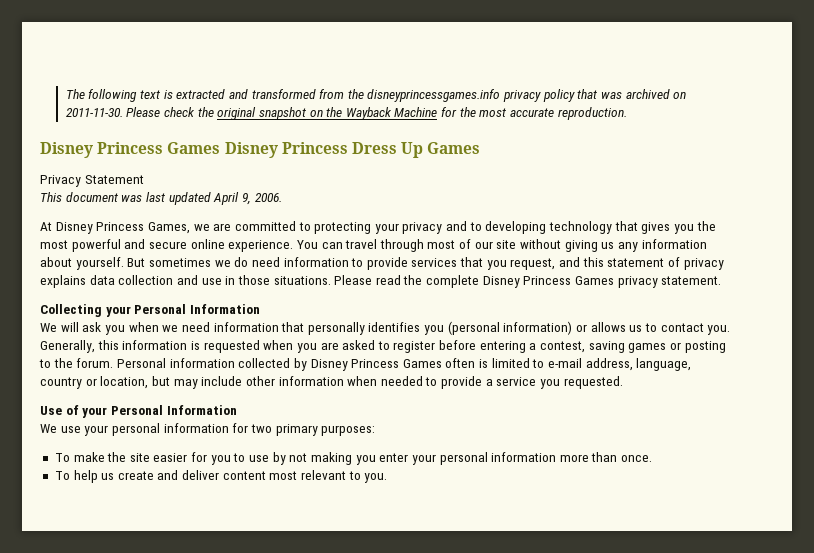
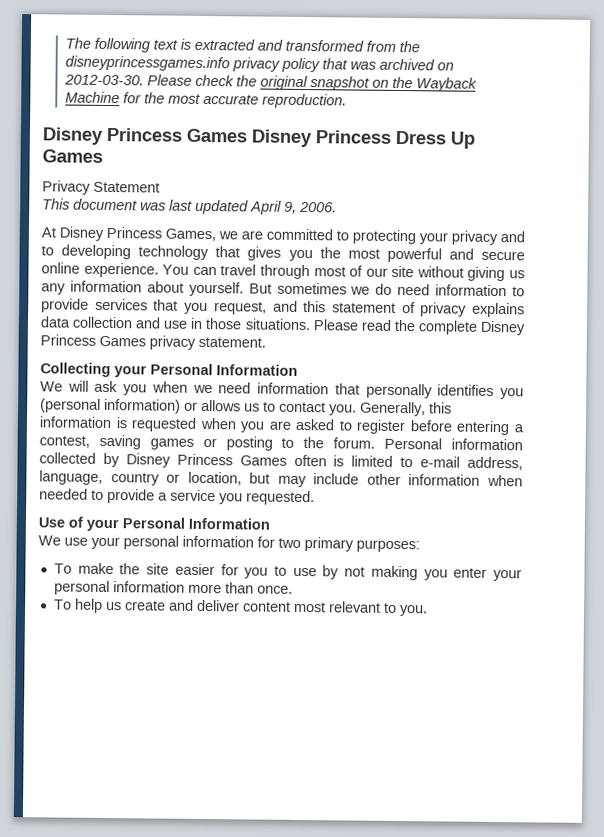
[65,108,123,117] 2011-11-30. -> [64,74,145,86] 2012-03-30.

